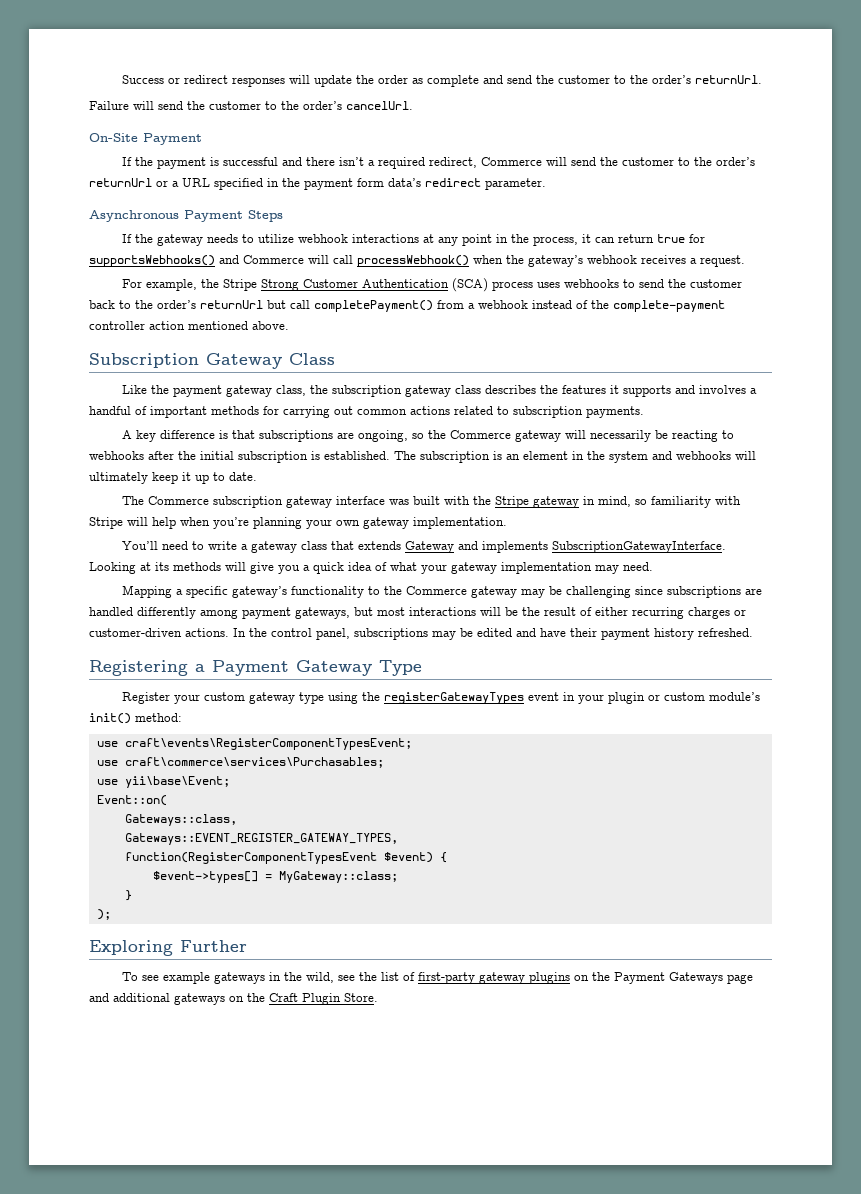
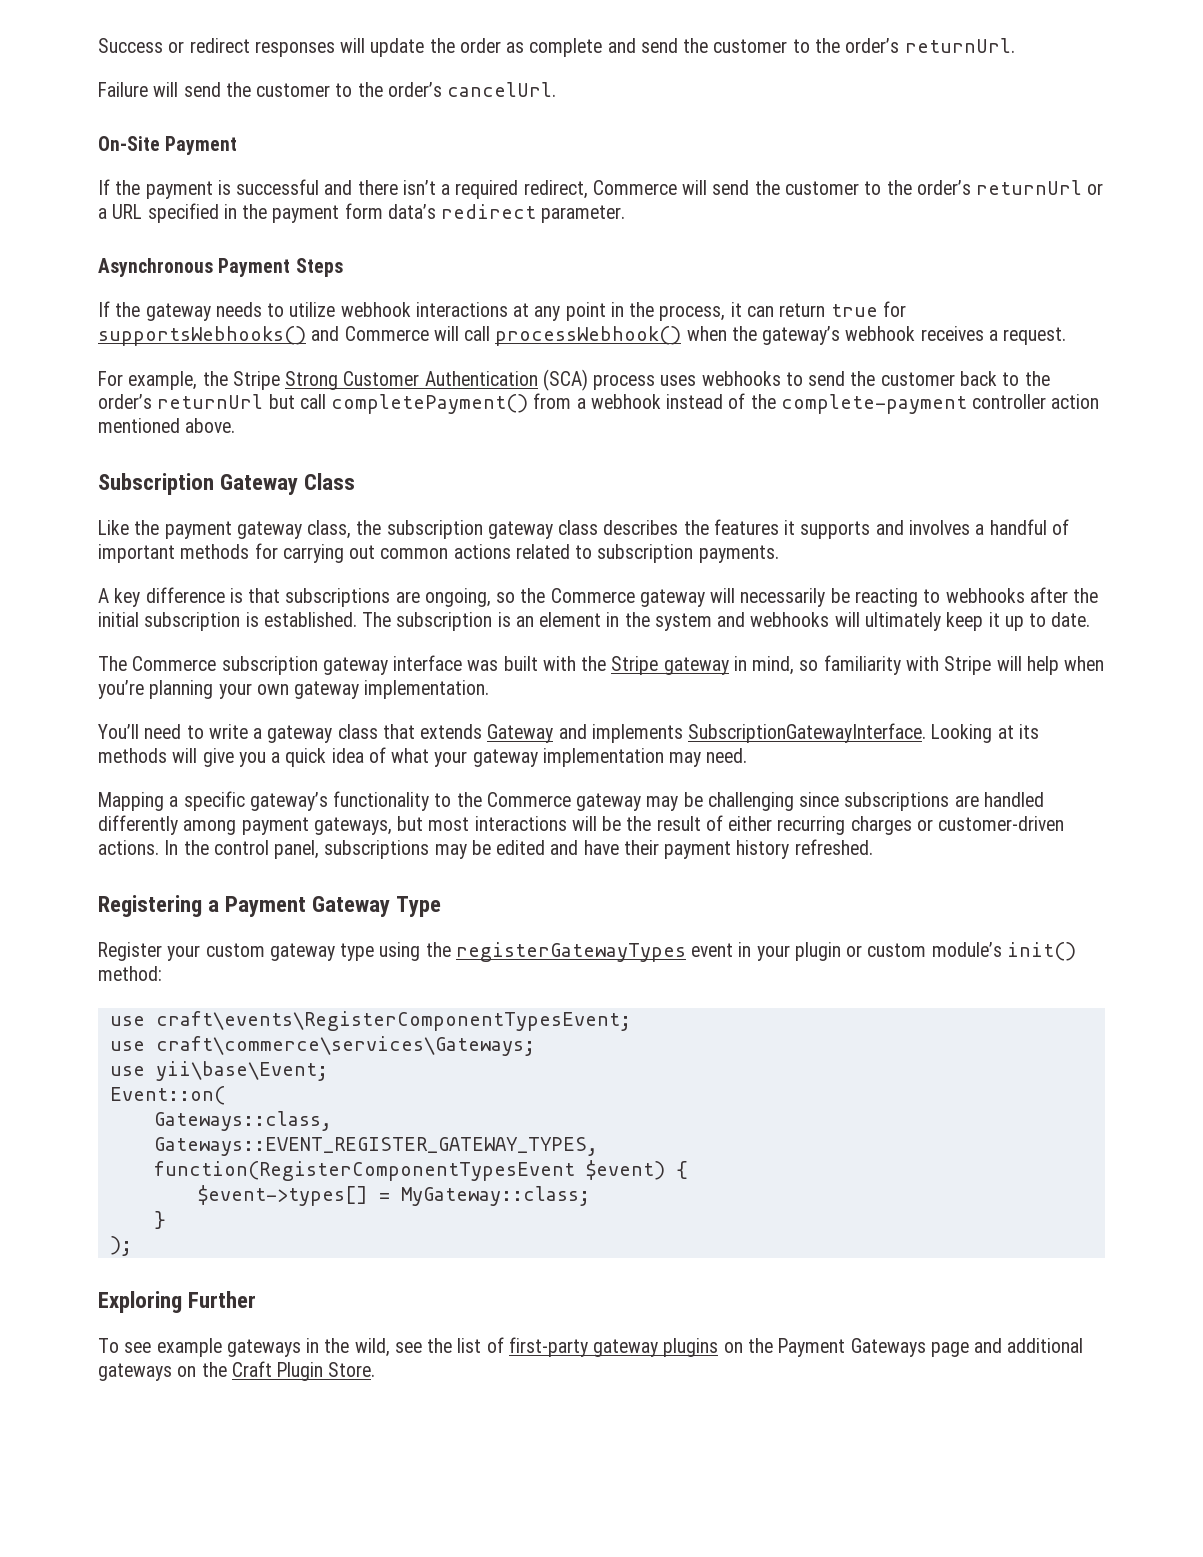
[124,757,384,768] craft\commerce\services\Purchasables; -> [155,1036,535,1056] craft\commerce\services\Gateways;

